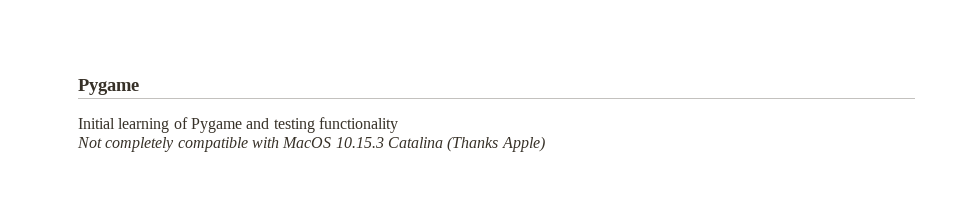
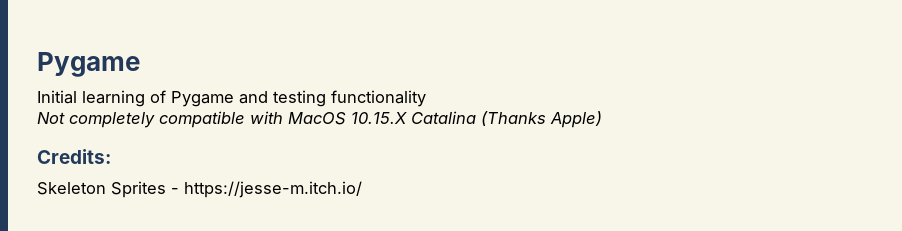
[335,137,384,148] 10.15.3 -> [351,112,407,124] 10.15.X
(545, 144) none -> [37,149,111,164] [37,181,362,198] // Credits: // Skeleton Sprites - https://jesse-m.itch.io/

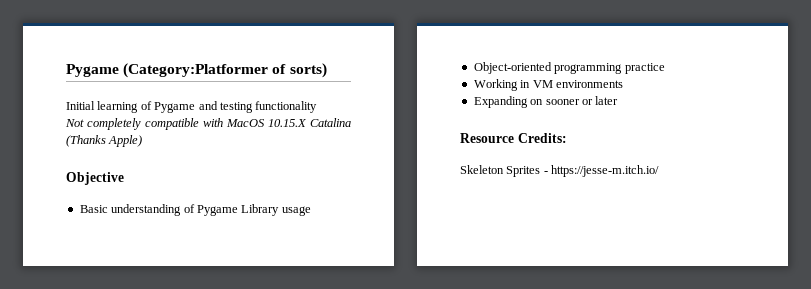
[37,52,140,77] Pygame -> [66,63,327,78] Pygame (Category:Platformer of sorts)
(602, 119) none -> [66,172,124,185] [79,204,311,216] [473,62,665,74] [473,79,623,91] [473,96,619,108] [460,133,514,143] Objective // Basic understanding of Pygame Library usage // Object-oriented programming practice // Working in VM environments // Expanding on sooner or later // Resource

